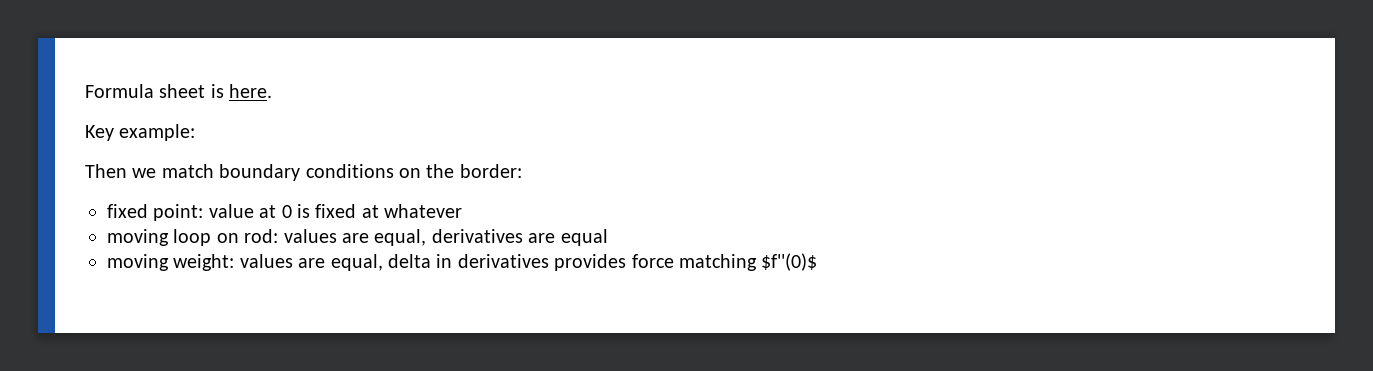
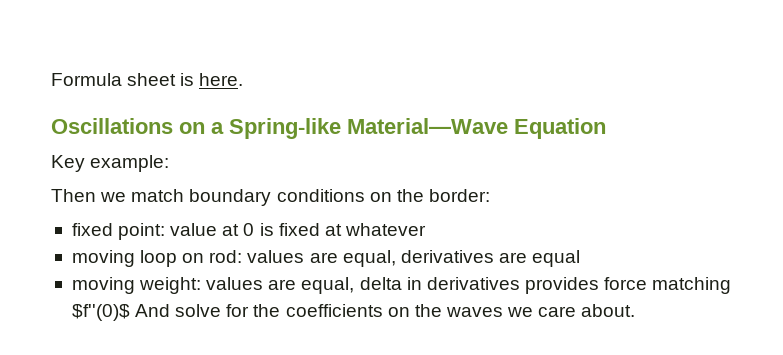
(273, 91) none -> [51,118,606,139] // Oscillations on a Spring-like Material—Wave Equation
(818, 262) none -> [135,304,636,317] And solve for the coefficients on the waves we care about.

